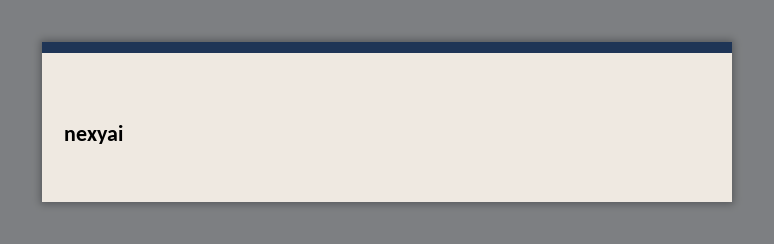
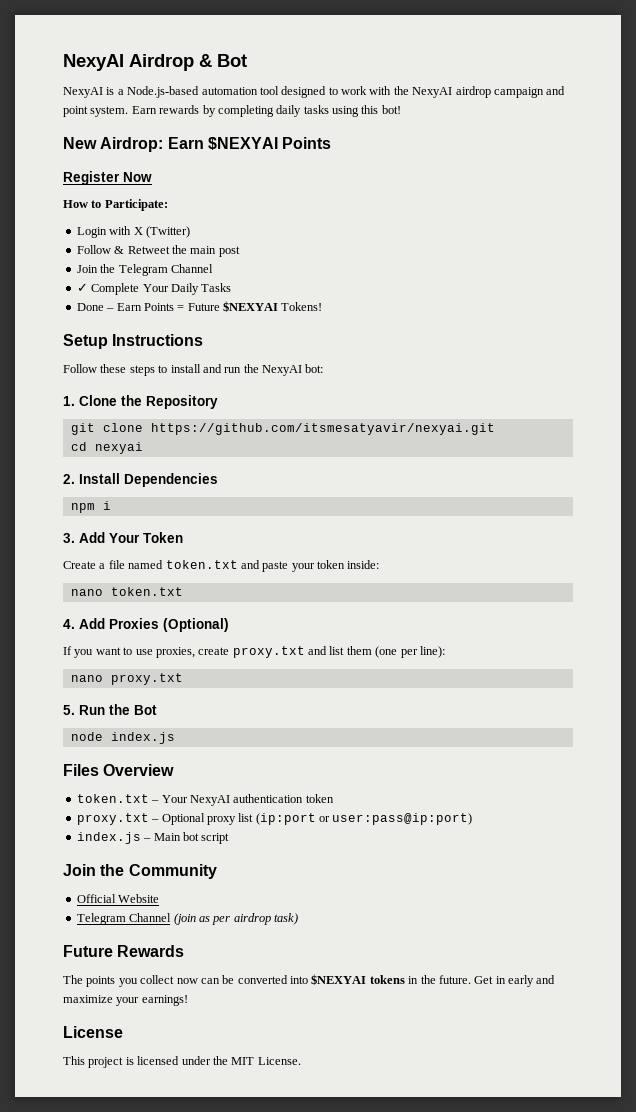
[64,125,123,144] nexyai -> [63,54,247,71] [63,86,566,98] [63,105,401,117] [63,137,332,152] [63,171,152,185] [63,199,168,211] [76,226,190,238] [76,245,240,257] [76,264,213,276] [76,283,232,295] [76,301,323,312] [63,334,204,349] [63,364,324,376] [63,395,218,409] [70,423,495,435] [70,442,143,454] [63,473,218,487] [70,501,111,513] [63,532,183,543] [63,560,380,572] [70,587,183,596] [63,618,229,632] [63,646,445,658] [70,673,183,685] [63,704,157,715] [70,732,175,744] [63,764,175,776] [76,794,334,806] [76,813,473,825] [76,832,230,844] [63,864,217,879] [76,894,160,903] [76,913,298,925] [63,945,185,957] [63,974,556,987] [63,995,188,1006] [63,1026,123,1038] [63,1056,301,1068] NexyAI Airdrop & Bot // NexyAI is a Node.js-based automation tool designed to work with the NexyAI airdrop campaign and point system. Earn rewards by completing daily tasks using this bot! // New Airdrop: Earn $NEXYAI Points // Register Now // How to Participate: // Login with X (Twitter) // Follow & Retweet the main post // Join the Telegram Channel // ✓ Complete Your Daily Tasks // Done – Earn Points = Future $NEXYAI Tokens! // Setup Instructions // Follow these steps to install and run the NexyAI bot: // 1. Clone the Repository // git clone https://github.com/itsmesatyavir/nexyai.git // cd nexyai // 2. Install Dependencies // npm i // 3. Add Your Token // Create a file named token.txt and paste your token inside: // nano token.txt // 4. Add Proxies (Optional) // If you want to use proxies, create proxy.txt and list them (one per line): // nano proxy.txt // 5. Run the Bot // node index.js // Files Overview // token.txt – Your NexyAI authentication token // proxy.txt – Optional proxy list (ip:port or user:pass@ip:port) // index.js – Main bot script // Join the Community // Official Website // Telegram Channel (join as per airdrop task) // Future Rewards // The points you collect now can be converted into $NEXYAI tokens in the future. Get in early and maximize your earnings! // License // This project is licensed under the MIT License.

